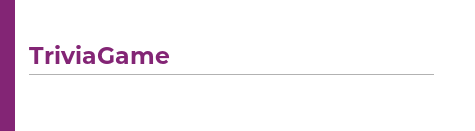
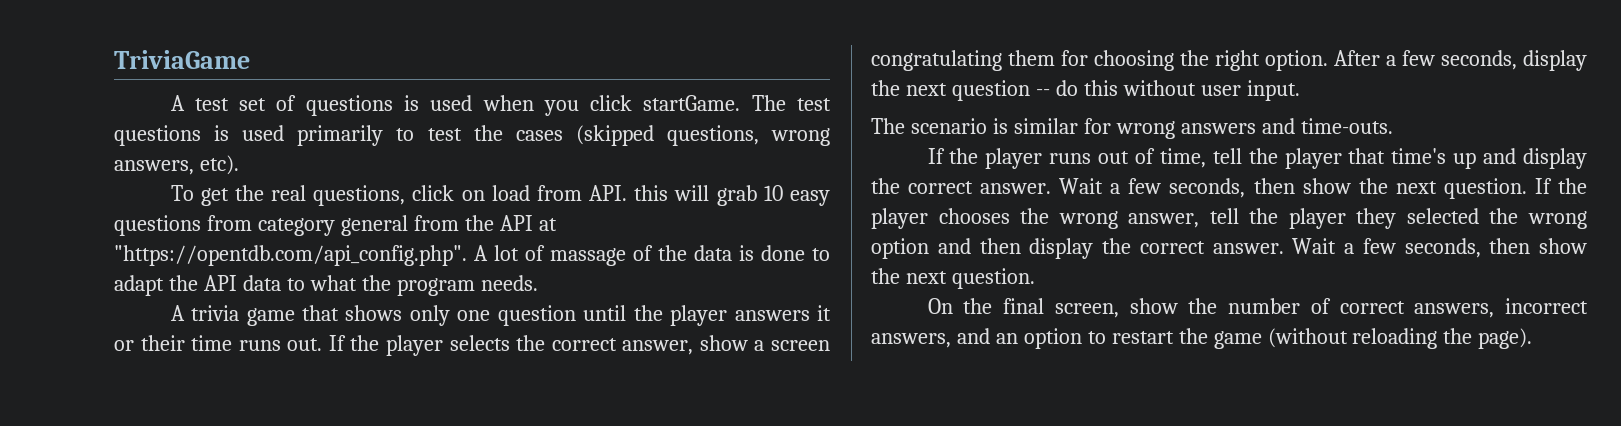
(170, 54) none -> [170,95,832,116] [114,125,831,146] [114,155,239,175] [170,185,831,206] [114,215,557,236] [114,245,830,266] [114,275,538,296] [170,305,832,326] [114,335,830,356] [871,50,1587,71] [871,80,1300,101] [871,118,1393,139] [927,148,1587,169] [871,178,1587,199] [871,208,1587,229] [871,238,1587,259] [871,268,1035,289] [927,298,1588,318] [871,328,1533,349] // A test set of questions is used when you click startGame. The test questions is used primarily to test the cases (skipped questions, wrong answers, etc). // To get the real questions, click on load from API. this will grab 10 easy questions from category general from the API at "https://opentdb.com/api_config.php". A lot of massage of the data is done to adapt the API data to what the program needs. // A trivia game that shows only one question until the player answers it or their time runs out. If the player selects the correct answer, show a screen congratulating them for choosing the right option. After a few seconds, display the next question -- do this without user input. // The scenario is similar for wrong answers and time-outs. // If the player runs out of time, tell the player that time's up and display the correct answer. Wait a few seconds, then show the next question. If the player chooses the wrong answer, tell the player they selected the wrong option and then display the correct answer. Wait a few seconds, then show the next question. // On the final screen, show the number of correct answers, incorrect answers, and an option to restart the game (without reloading the page).

